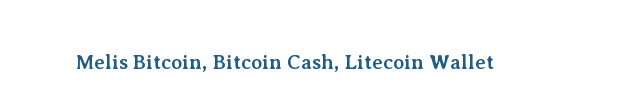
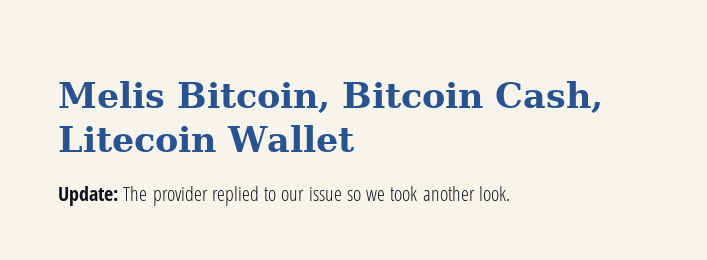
(494, 61) none -> [58,186,510,206] // Update: The provider replied to our issue so we took another look.

